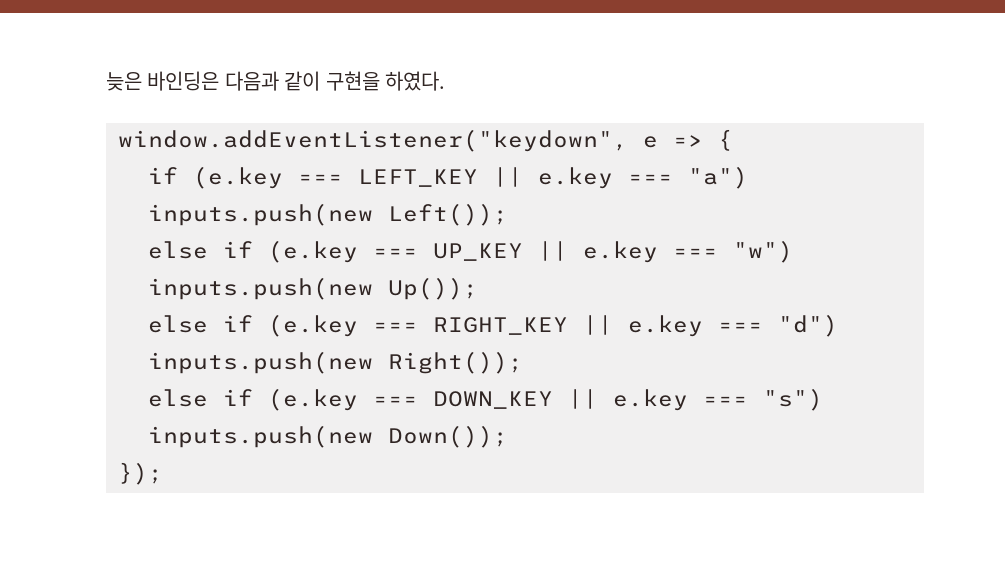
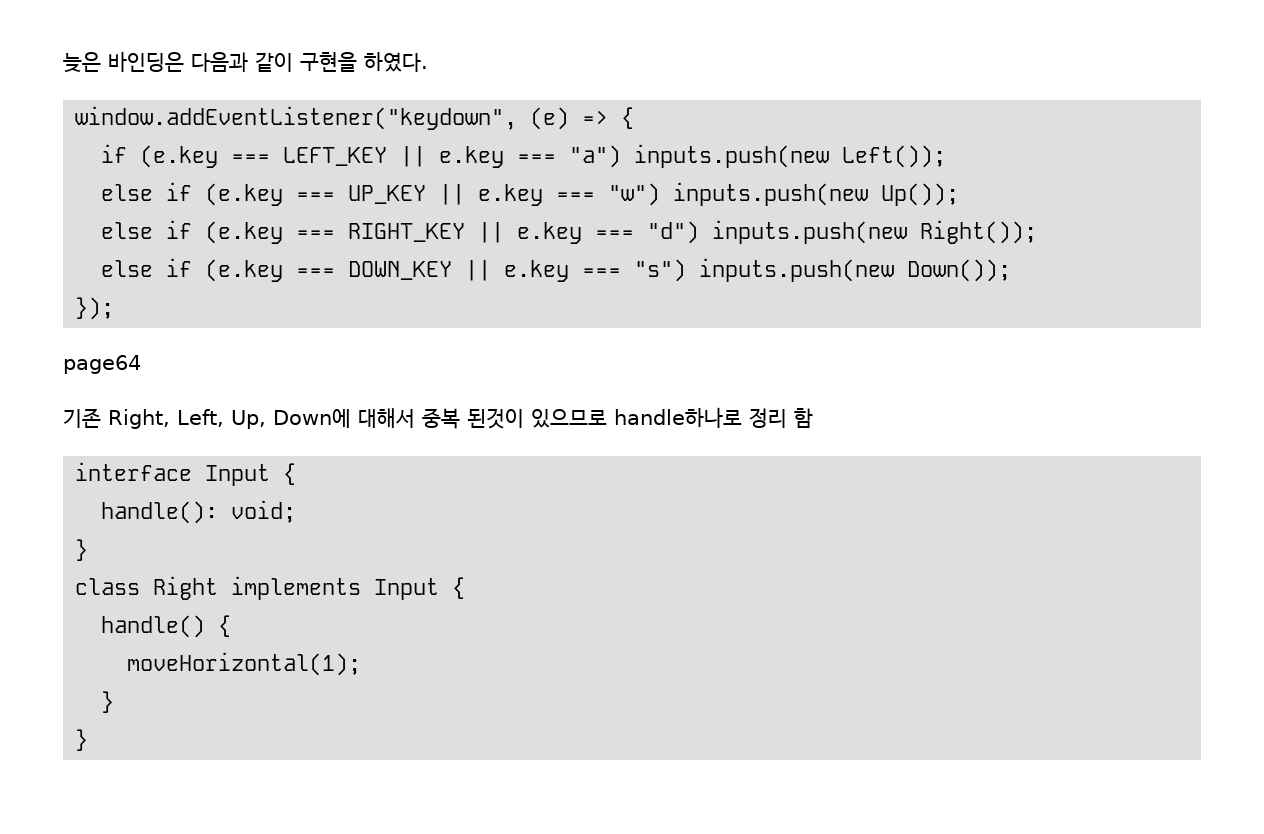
[643,136,658,148] e -> [530,107,570,130] (e)
(163, 473) none -> [63,355,141,374] [63,407,813,429] [75,462,297,486] [101,500,297,524] [75,539,89,561] [75,576,466,600] [101,615,232,638] [127,652,362,676] [101,691,115,713] [75,729,89,751] // page64 // 기존 Right, Left, Up, Down에 대해서 중복 된것이 있으므로 handle하나로 정리 함 // interface Input { // handle(): void; // } // class Right implements Input { // handle() { // moveHorizontal(1); // } // }

